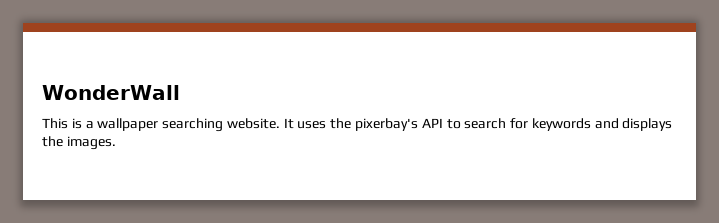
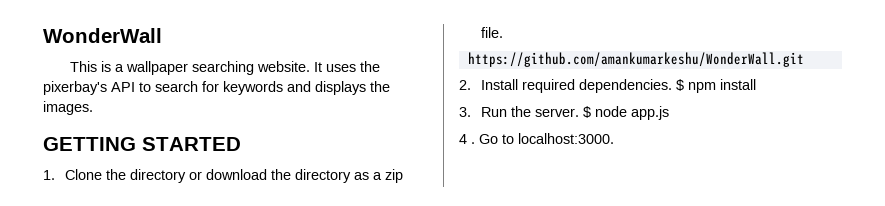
(116, 143) none -> [43,137,241,151] [43,169,403,183] [480,27,503,38] [467,52,804,67] [459,79,756,93] [459,106,669,120] [459,133,614,144] // GETTING STARTED // 1. Clone the directory or download the directory as a zip file. // https://github.com/amankumarkeshu/WonderWall.git // 2. Install required dependencies. $ npm install // 3. Run the server. $ node app.js // 4 . Go to localhost:3000.

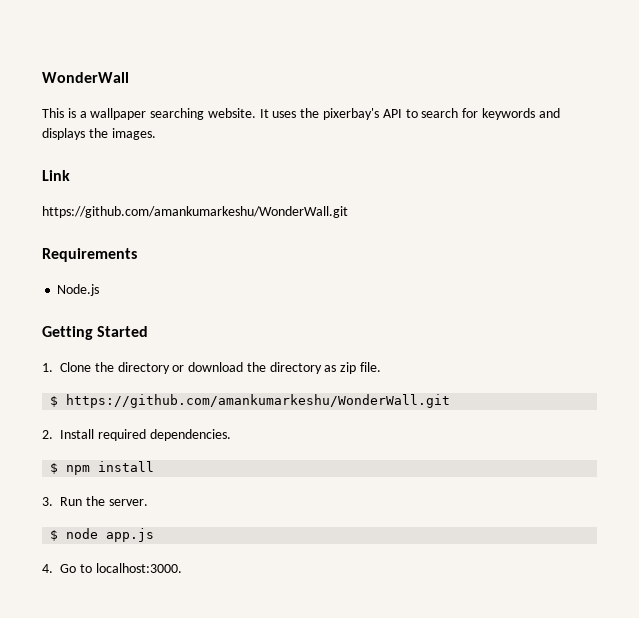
[43,137,241,151] GETTING STARTED -> [42,170,70,181] [42,206,348,218] [42,248,137,262] [57,284,100,296] [42,326,149,340] Link // https://github.com/amankumarkeshu/WonderWall.git // Requirements // Node.js // Getting Started
[372,172,382,180] a -> (337, 368) none
(503, 32) none -> [50,396,59,407] $
(672, 86) none -> (231, 435) //
(579, 112) none -> (148, 502) //
[459,134,475,144] 4 . -> [42,564,53,573] 4.

